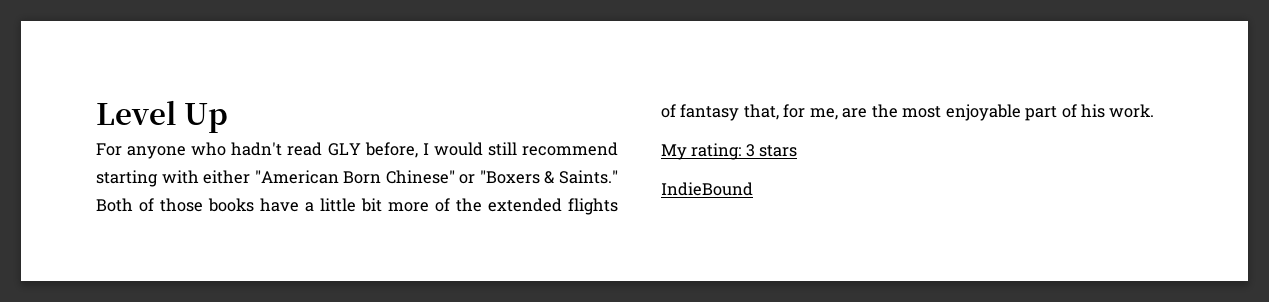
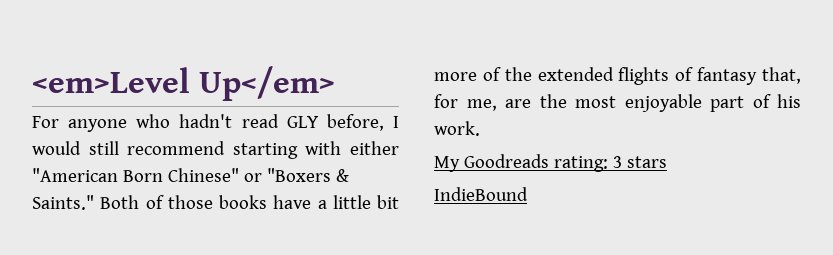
[96,100,228,133] Level Up -> [32,66,336,101] <em>Level Up</em>
(687, 152) none -> [463,154,549,168] Goodreads

